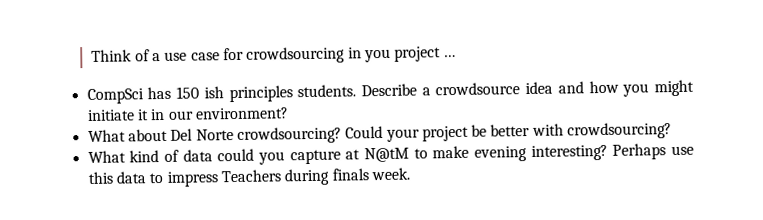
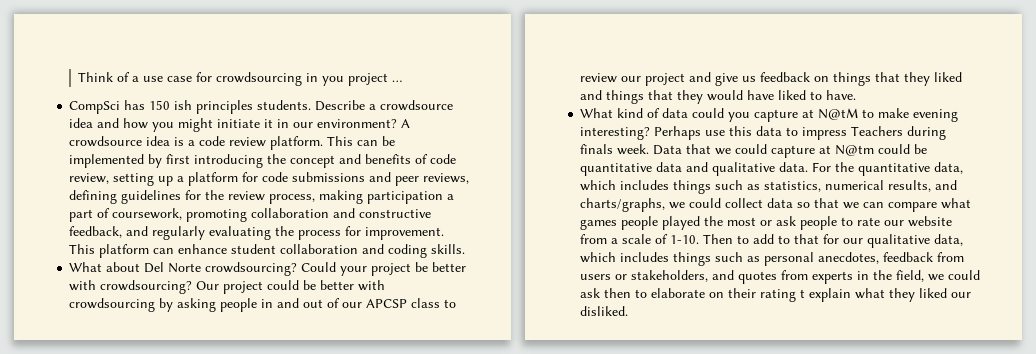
(289, 113) none -> [401,119,411,128] [69,136,396,150] [69,154,457,168] [69,172,470,186] [69,190,455,204] [69,208,432,222] [69,226,445,240] [69,244,466,258] A crowdsource idea is a code review platform. This can be implemented by first introducing the concept and benefits of code review, setting up a platform for code submissions and peer reviews, defining guidelines for the review process, making participation a part of coursework, promoting collaboration and constructive feedback, and regularly evaluating the process for improvement. This platform can enhance student collaboration and coding skills.
(673, 131) none -> [196,280,386,294] [69,298,457,312] [580,72,963,86] [580,90,857,104] Our project could be better with crowdsourcing by asking people in and out of our APCSP class to review our project and give us feedback on things that they liked and things that they would have liked to have.
(410, 174) none -> [653,144,928,158] [580,162,964,176] [580,180,958,194] [580,198,972,212] [580,216,953,230] [580,234,964,248] [580,252,965,266] [580,270,981,284] [580,288,972,302] [580,306,629,316] Data that we could capture at N@tm could be quantitative data and qualitative data. For the quantitative data, which includes things such as statistics, numerical results, and charts/graphs, we could collect data so that we can compare what games people played the most or ask people to rate our website from a scale of 1-10. Then to add to that for our qualitative data, which includes things such as personal anecdotes, feedback from users or stakeholders, and quotes from experts in the field, we could ask then to elaborate on their rating t explain what they liked our disliked.

